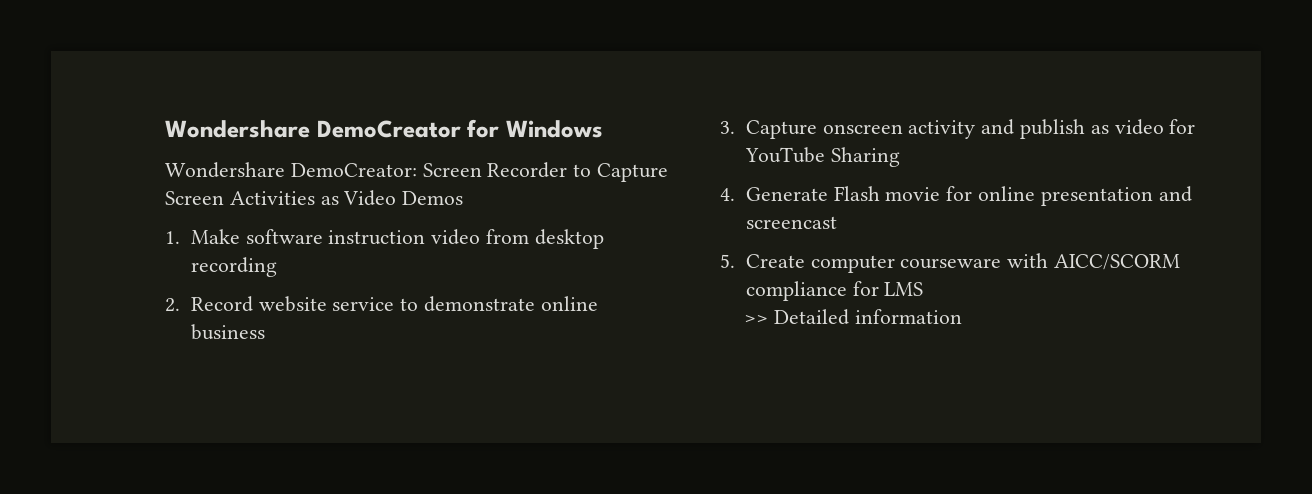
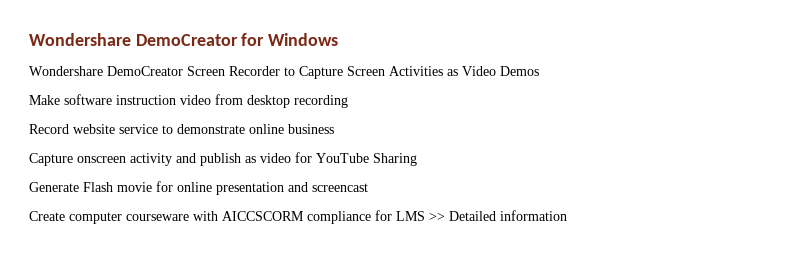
[290,163,417,177] DemoCreator: -> [107,66,183,76] DemoCreator
[165,231,180,244] 1. -> (539, 71) none
[165,298,180,312] 2. -> (348, 101) none
[720,121,735,134] 3. -> (334, 129) none
[720,188,735,201] 4. -> (417, 159) none
[720,254,735,268] 5. -> (368, 187) none
[1053,254,1180,270] AICC/SCORM -> [222,211,304,221] AICCSCORM
(924, 289) // -> (425, 216) none

